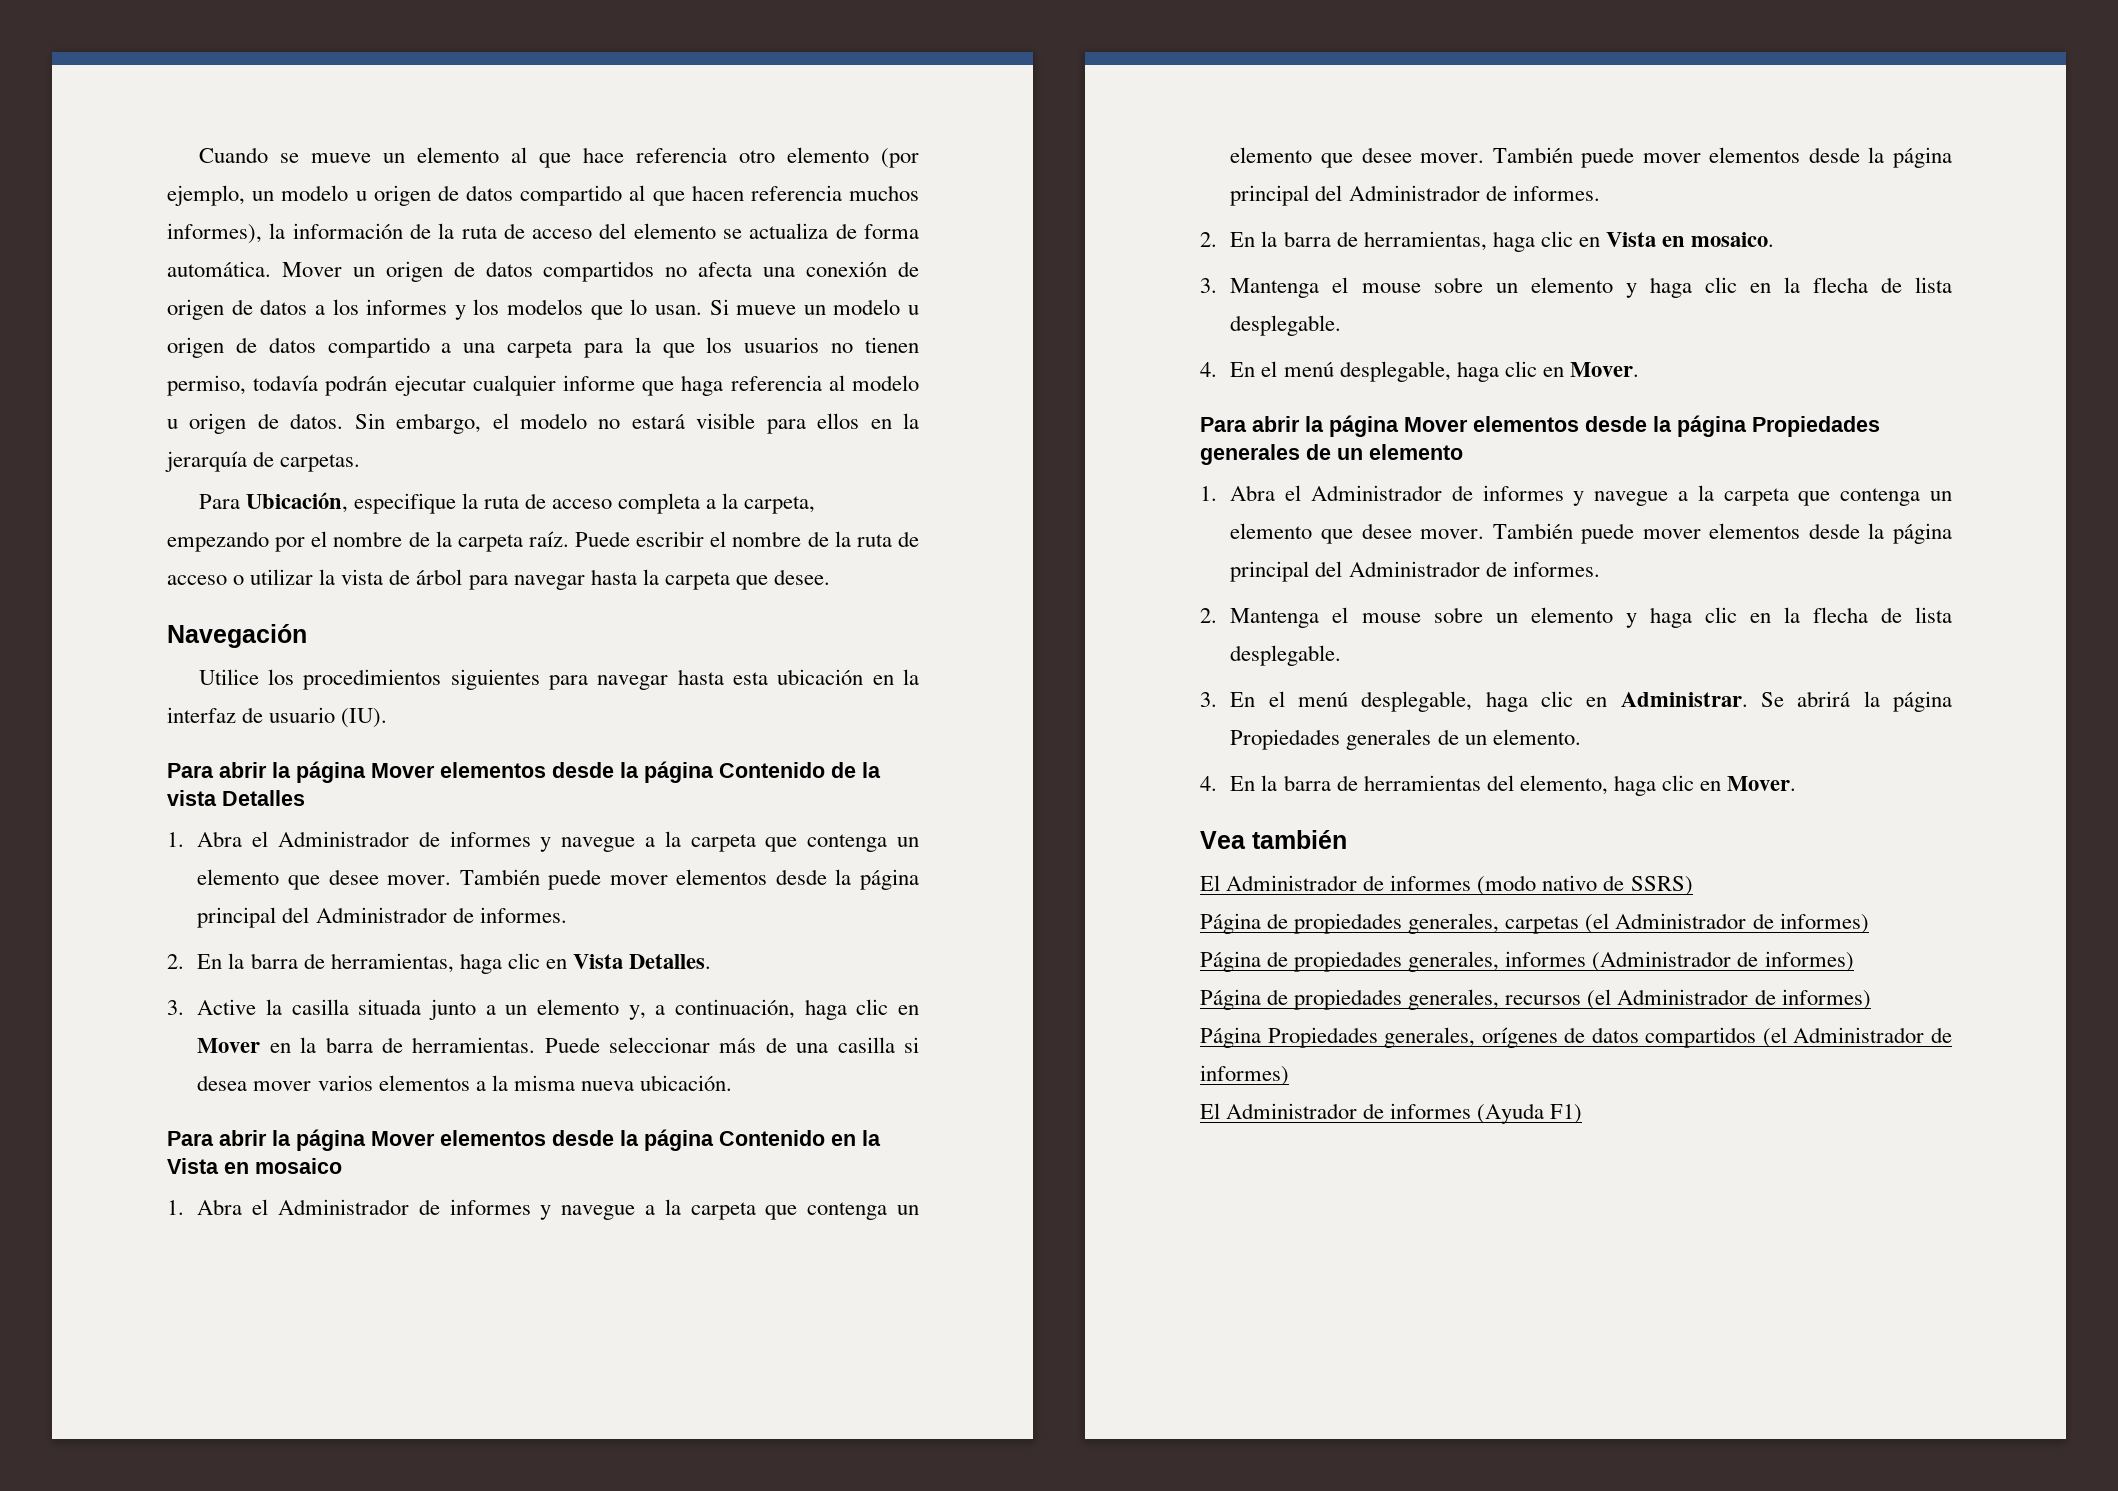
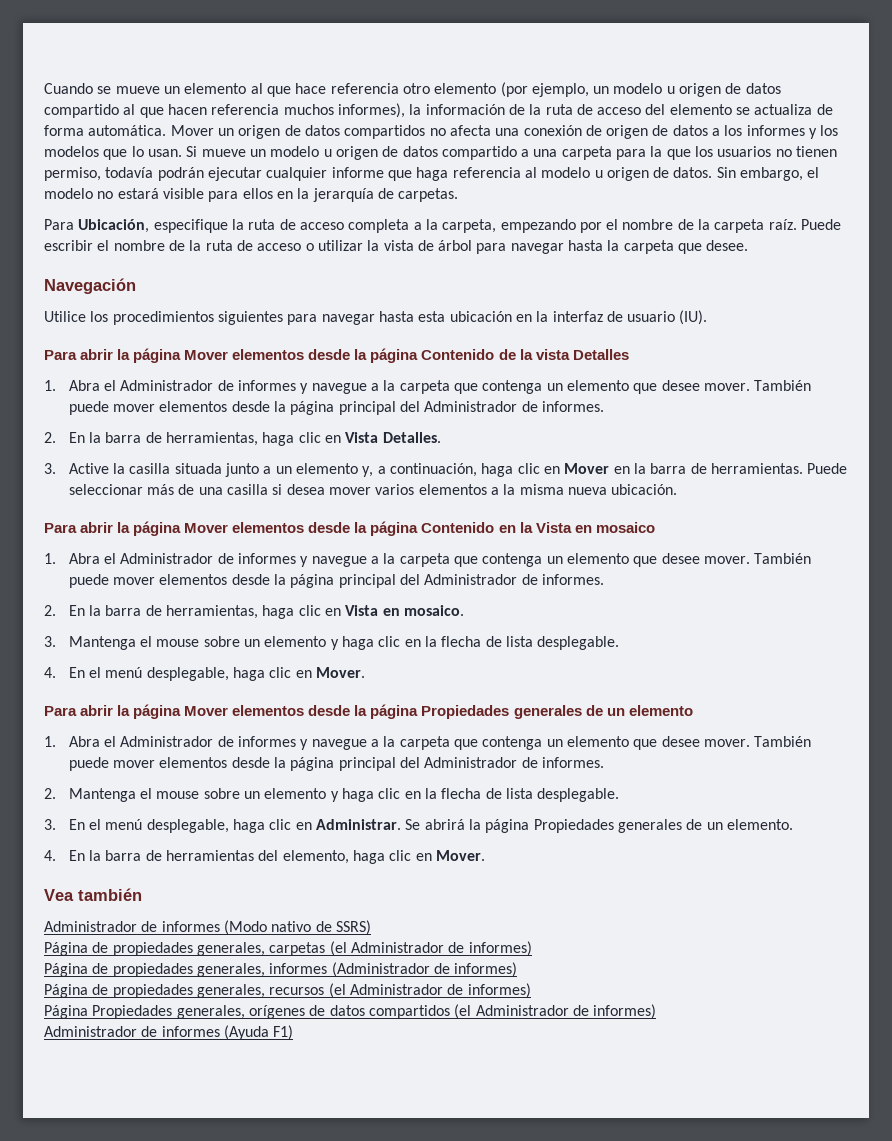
[1200,875,1537,896] El Administrador de informes (modo -> [44,920,267,935] Administrador de informes (Modo
[1200,1103,1220,1119] El -> (657, 1011) none

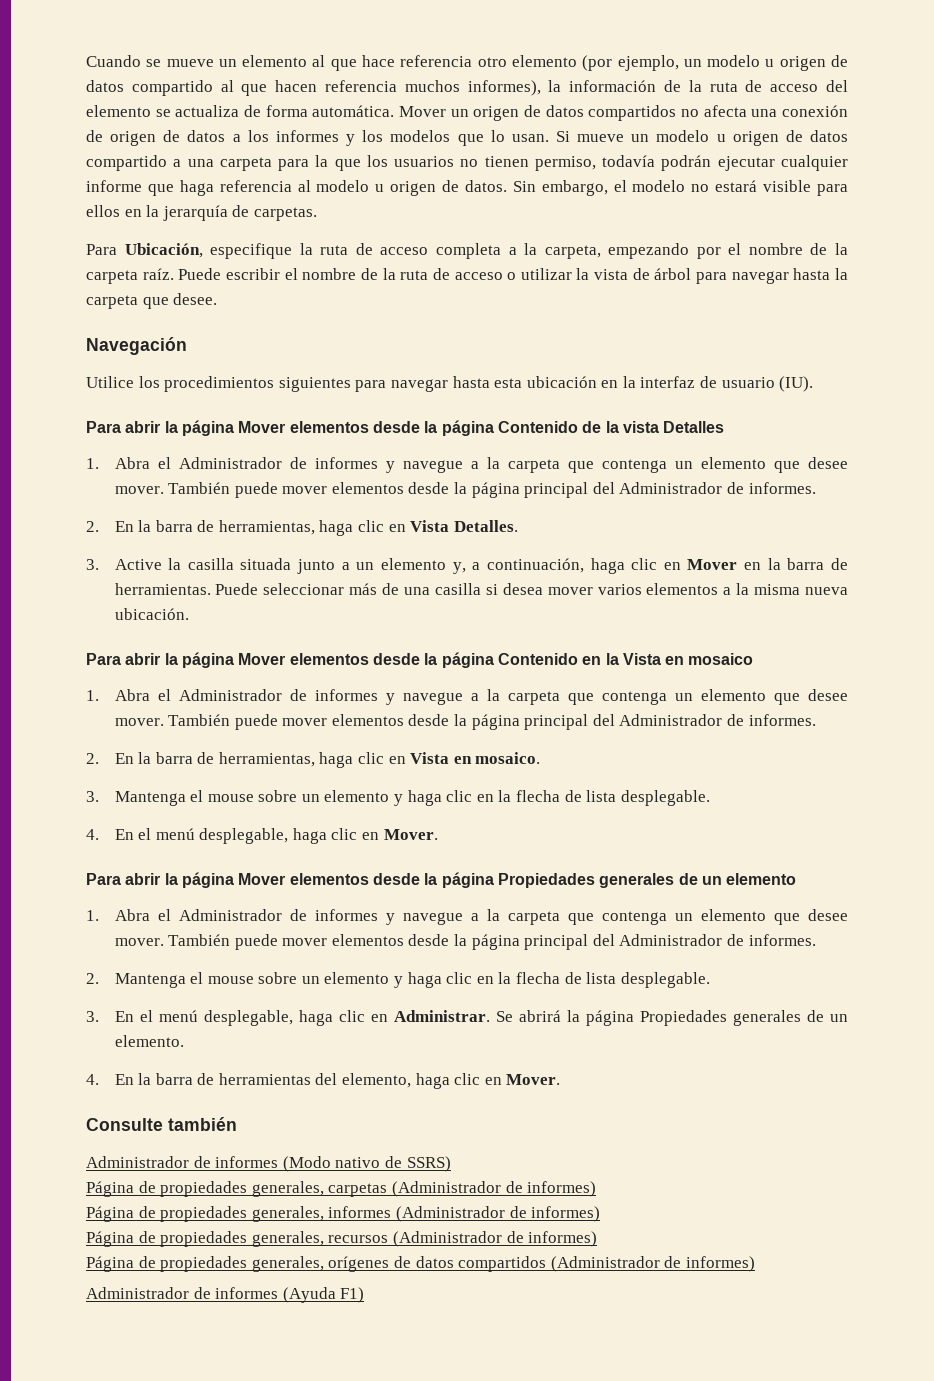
[44,889,74,901] Vea -> [86,1118,163,1131] Consulte
[329,941,444,956] (el Administrador -> [391,1181,501,1197] (Administrador
[328,983,531,998] [44,1005,173,1019] (el Administrador de informes) // Página Propiedades -> [392,1231,598,1247] [86,1256,248,1272] (Administrador de informes) // Página de propiedades
[454,1004,569,1019] (el Administrador -> [550,1256,660,1272] (Administrador

